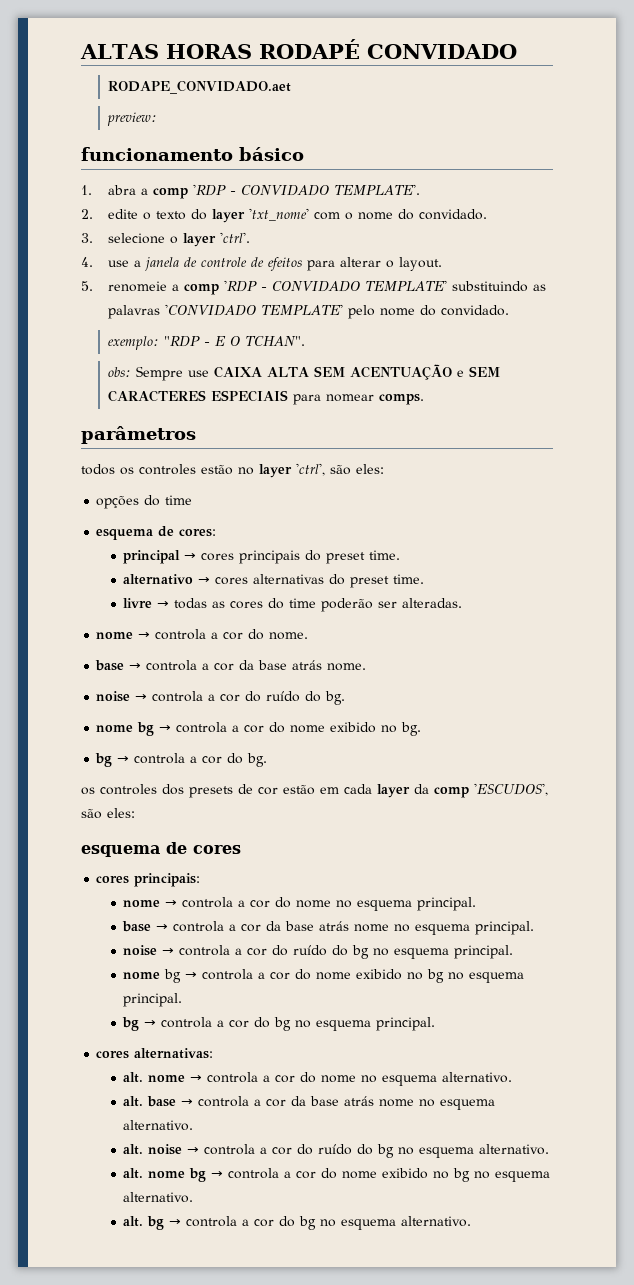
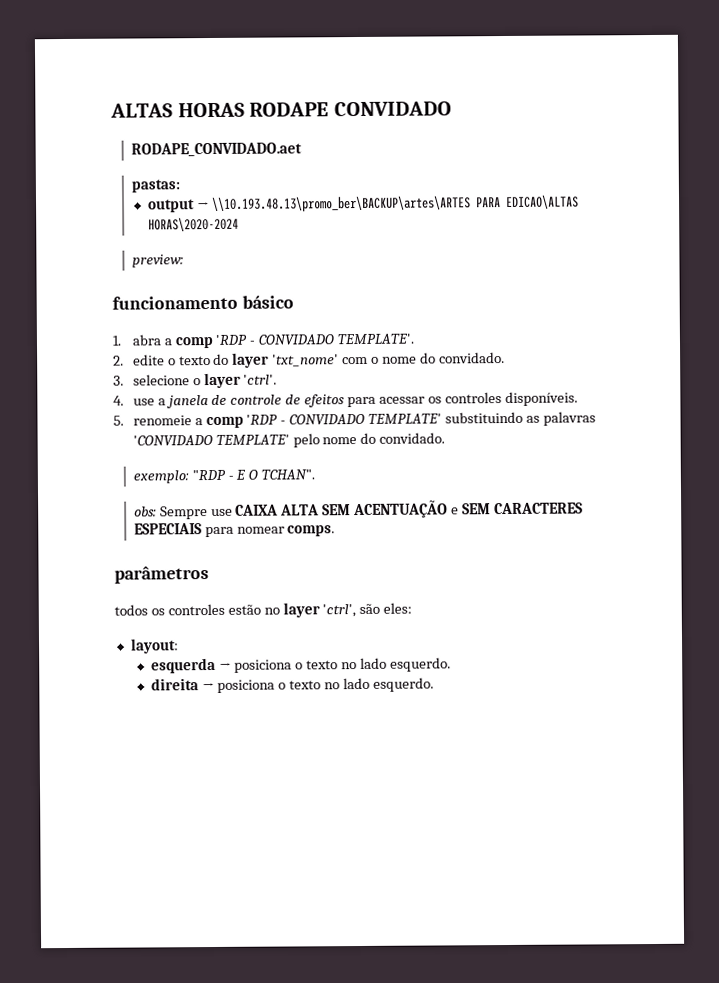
[258,39,360,59] RODAPÉ -> [249,102,330,117] RODAPE
(292, 87) none -> [130,179,180,193] [147,194,580,213] [147,216,239,232] // pastas: // output → \\10.193.48.13\promo_ber\BACKUP\artes\ARTES PARA EDICAO\ALTAS HORAS\2020-2024
[340,257,443,271] alterar o layout. -> [378,391,578,407] acessar os controles disponíveis.
[96,495,193,509] [96,526,217,540] [123,550,401,564] [123,574,425,588] [123,598,463,612] [96,629,309,640] [95,660,367,671] [96,691,346,705] [96,722,422,736] [95,753,268,767] [81,783,548,798] [81,808,135,819] [81,842,241,857] [96,873,201,887] [123,897,477,911] [122,921,535,935] [123,945,514,959] [123,969,525,983] [123,993,183,1007] [122,1017,436,1031] [96,1048,214,1059] [123,1072,513,1086] [123,1096,496,1110] [123,1120,194,1131] [123,1144,550,1158] [123,1168,551,1182] [123,1192,194,1203] [123,1216,472,1230] opções do time // esquema de cores: // principal → cores principais do preset time. // alternativo → cores alternativas do preset time. // livre → todas as cores do time poderão ser alteradas. // nome → controla a cor do nome. // base → controla a cor da base atrás nome. // noise → controla a cor do ruído do bg. // nome bg → controla a cor do nome exibido no bg. // bg → controla a cor do bg. // os controles dos presets de cor estão em cada layer da comp 'ESCUDOS', são eles: // esquema de cores // cores principais: // nome → controla a cor do nome no esquema principal. // base → controla a cor da base atrás nome no esquema principal. // noise → controla a cor do ruído do bg no esquema principal. // nome bg → controla a cor do nome exibido no bg no esquema principal. // bg → controla a cor do bg no esquema principal. // cores alternativas: // alt. nome → controla a cor do nome no esquema alternativo. // alt. base → controla a cor da base atrás nome no esquema alternativo. // alt. noise → controla a cor do ruído do bg no esquema alternativo. // alt. nome bg → controla a cor do nome exibido no bg no esquema alternativo. // alt. bg → controla a cor do bg no esquema alternativo. -> [129,638,179,654] [150,657,452,674] [150,677,435,693] layout: // esquerda → posiciona o texto no lado esquerdo. // direita → posiciona o texto no lado esquerdo.

